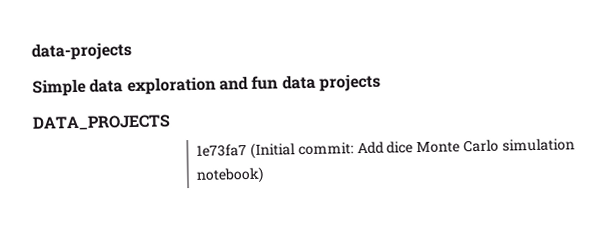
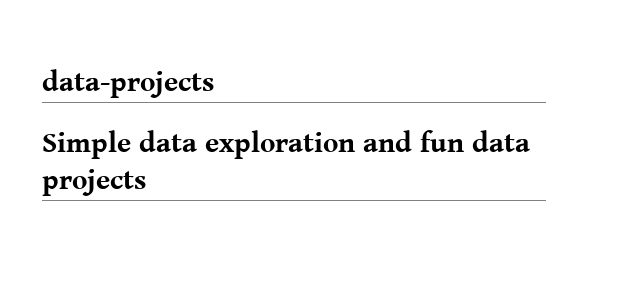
[32,114,171,131] [196,138,575,159] [196,166,265,184] // DATA_PROJECTS // 1e73fa7 (Initial commit: Add dice Monte Carlo simulation notebook) -> (146, 182) none

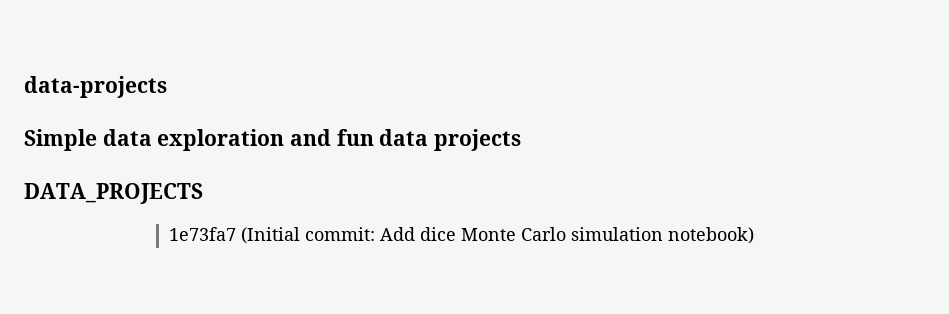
(146, 182) none -> [24,183,203,204] [169,227,755,244] // DATA_PROJECTS // 1e73fa7 (Initial commit: Add dice Monte Carlo simulation notebook)

